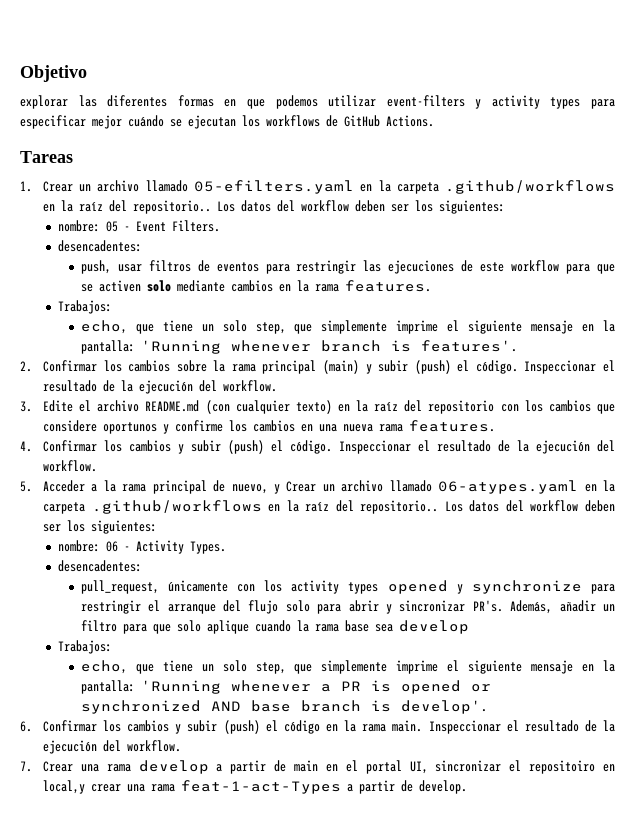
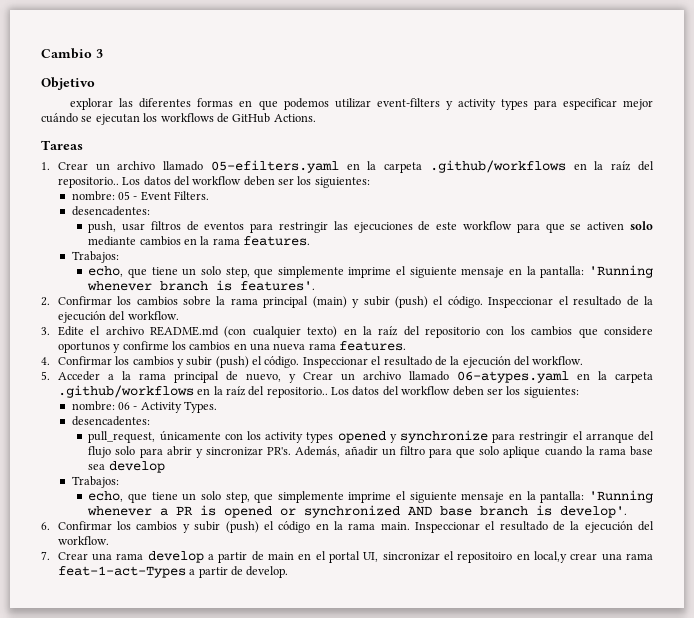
(20, 73) none -> [41,48,103,59] Cambio 3 //

